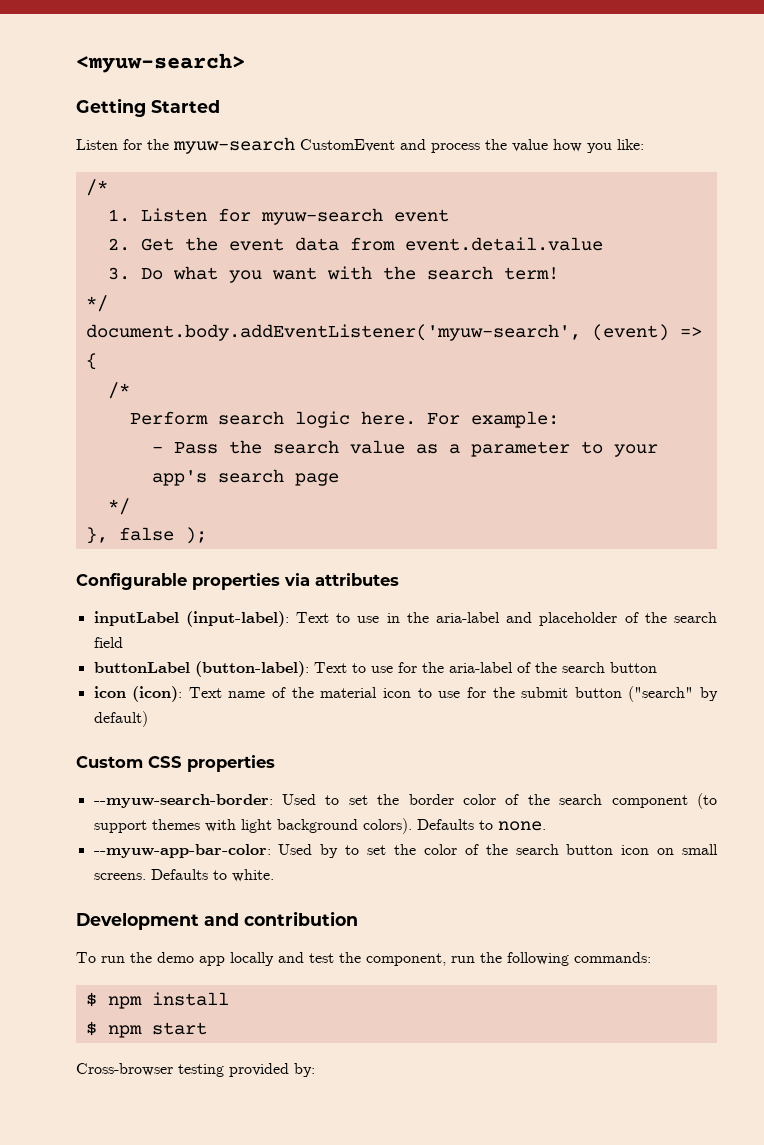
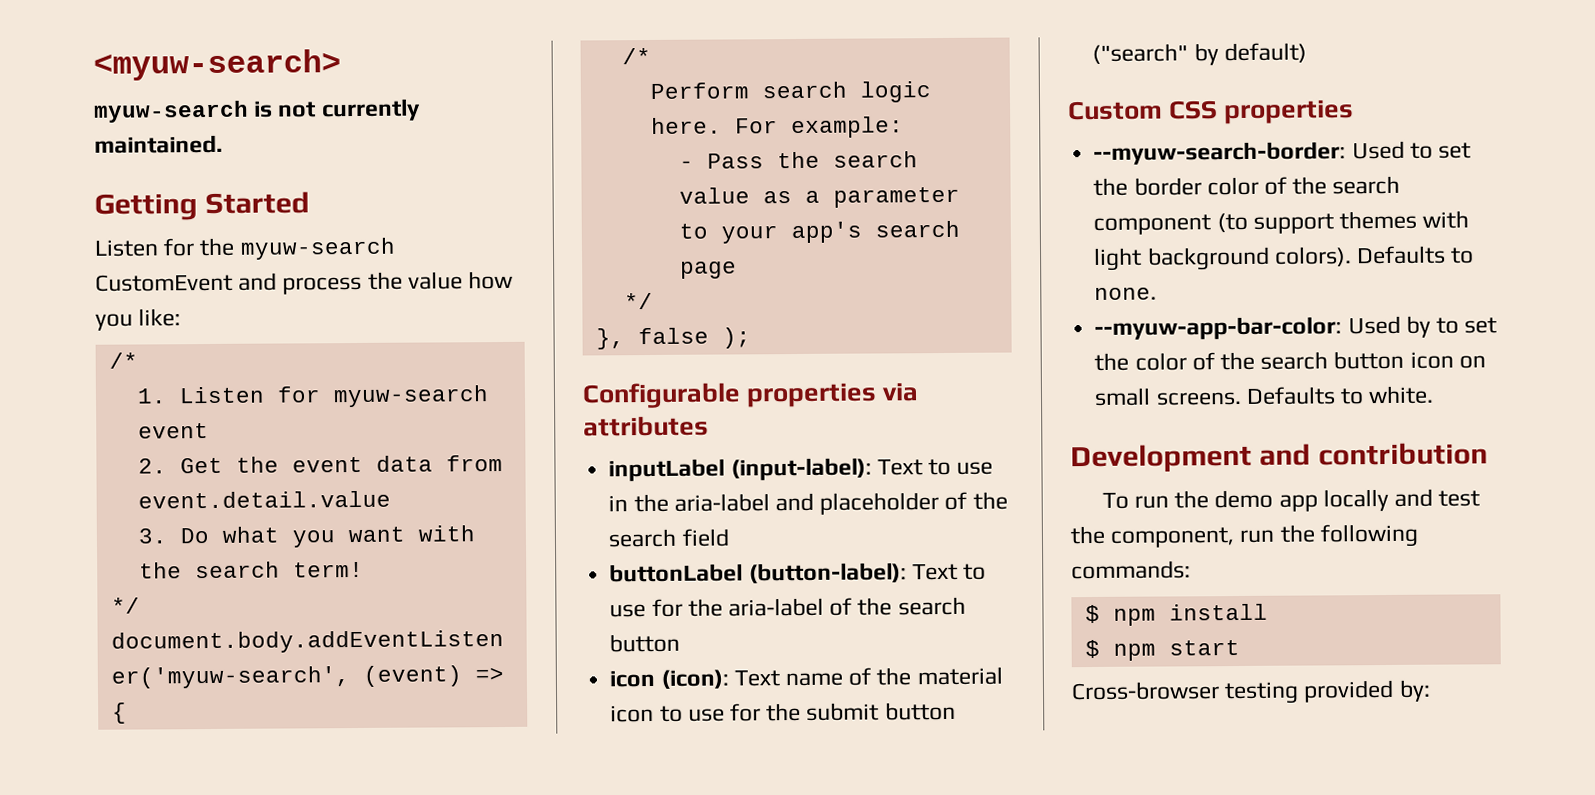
(245, 63) none -> [93,98,421,123] [94,134,223,154] // myuw-search is not currently maintained.

